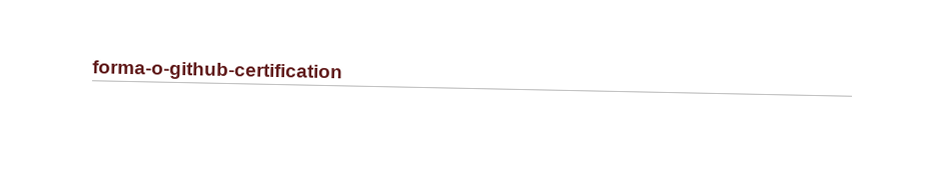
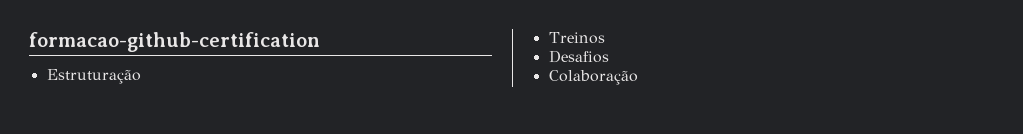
[92,60,343,83] forma-o-github-certification -> [29,32,320,52] [46,69,141,84] [548,32,605,44] [548,50,609,63] [548,70,638,85] formacao-github-certification // Estruturação // Treinos // Desafios // Colaboração

